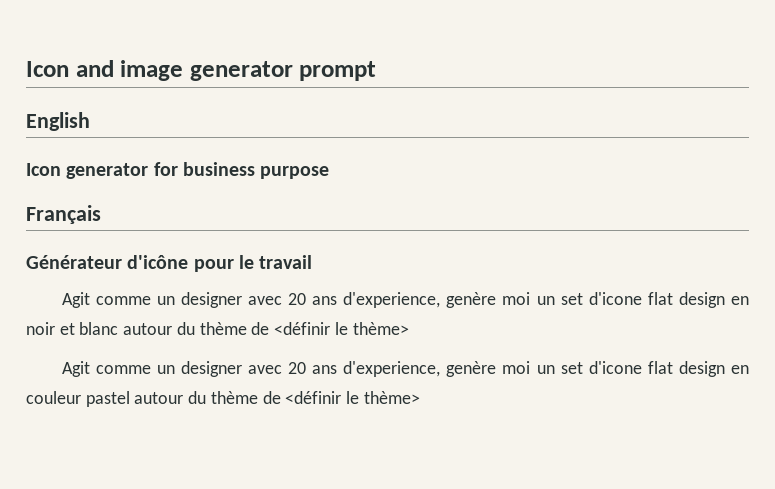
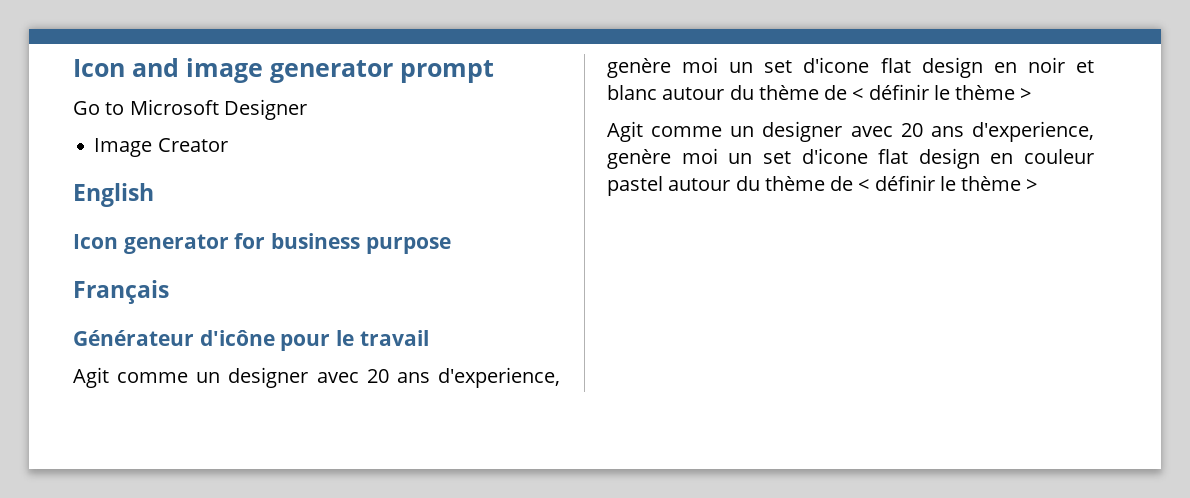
(377, 71) none -> [73,99,307,120] [94,138,228,157] // Go to Microsoft Designer // Image Creator
[274,322,409,335] <définir le thème> -> [852,84,1032,100] < définir le thème >
[285,391,420,404] <définir le thème> -> [858,175,1038,191] < définir le thème >

